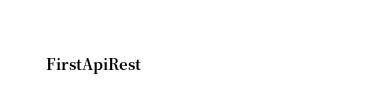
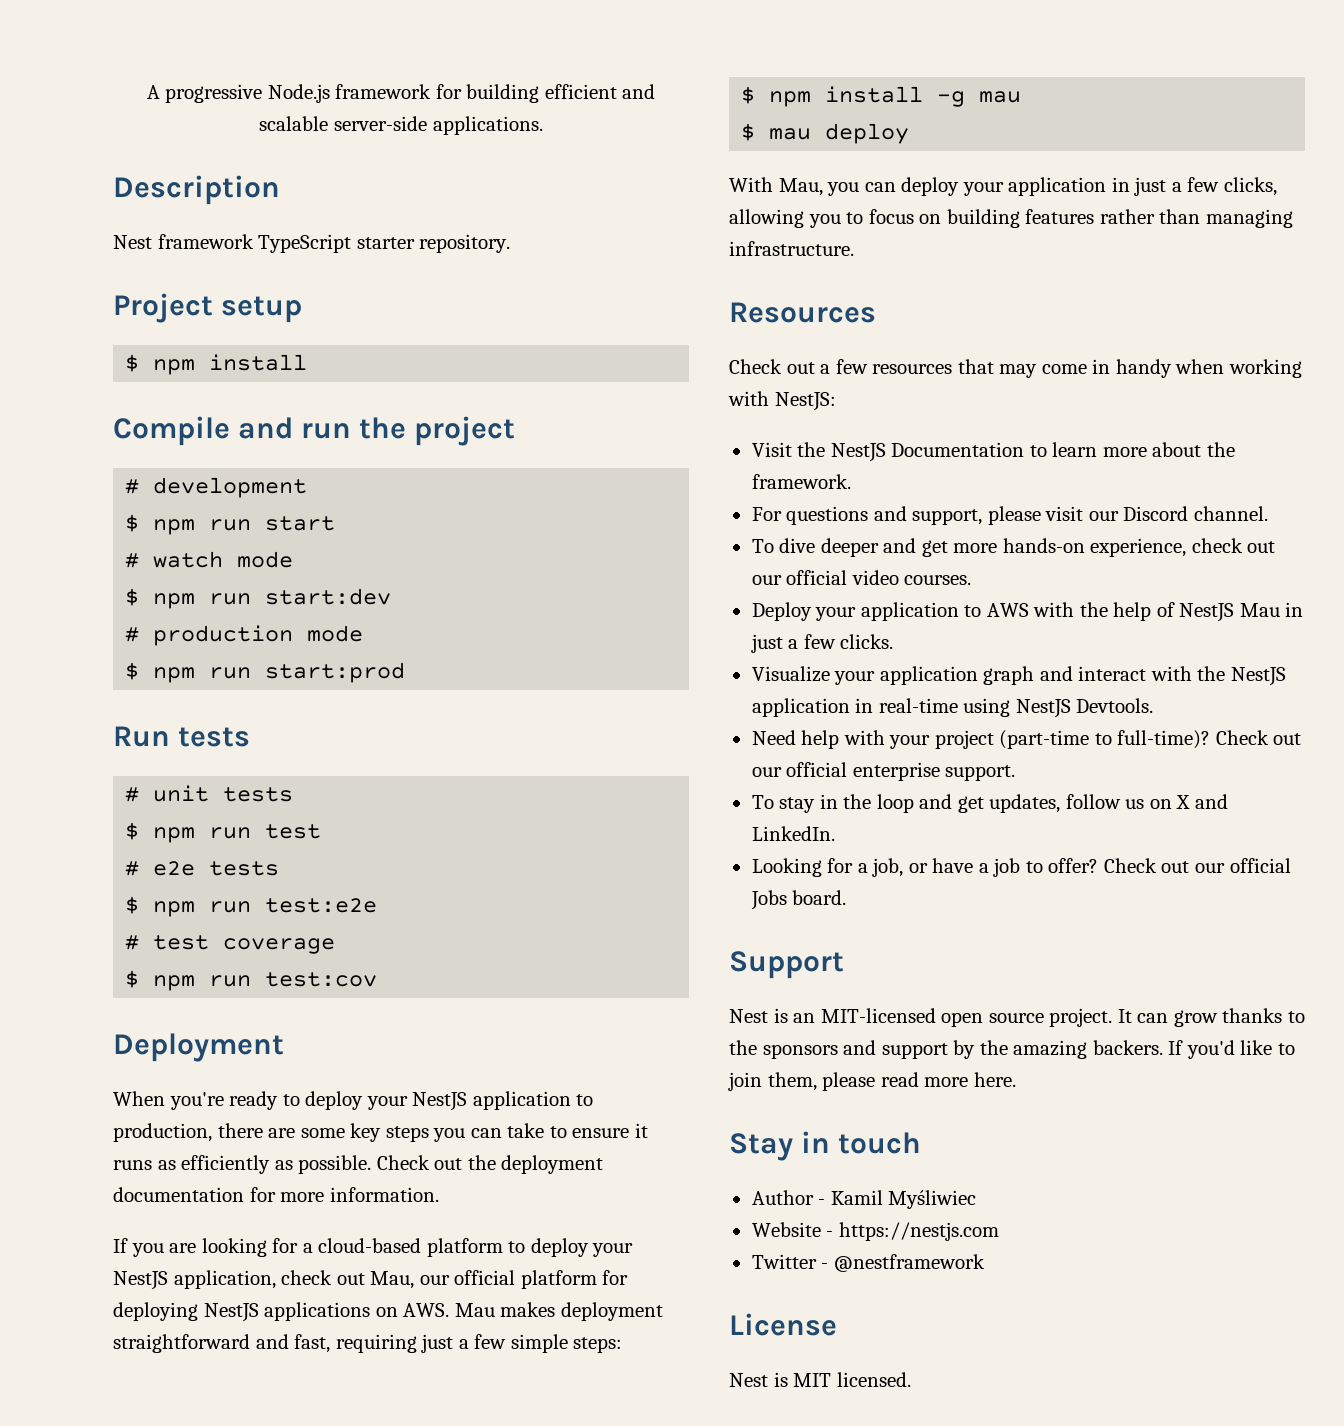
[46,58,141,74] FirstApiRest -> [146,84,656,103] [259,116,543,135] [113,175,280,205] [113,234,511,253] [113,293,303,323] [125,354,308,375] [113,416,516,446] [125,477,308,498] [125,514,336,535] [125,551,294,568] [125,588,392,609] [125,625,364,646] [125,662,406,683] [113,726,251,747] [125,785,294,802] [125,822,322,843] [125,861,280,876] [125,896,378,917] [125,935,336,954] [125,970,378,991] [113,1033,284,1062] [113,1091,594,1111] [113,1123,648,1142] [113,1155,604,1174] [113,1187,439,1202] [113,1238,634,1257] [113,1270,629,1290] [113,1302,663,1322] [113,1334,623,1353] [741,86,1022,107] [741,123,910,144] [729,177,1277,196] [729,209,1293,228] [729,241,854,256] [729,302,876,323] [729,359,1302,378] [728,391,836,411] [751,442,1235,462] [751,474,851,489] [751,506,1268,525] [751,538,1276,557] [751,570,972,585] [751,602,1304,622] [750,634,894,653] [751,666,1286,686] [751,698,1154,718] [751,730,1302,749] [751,762,1016,781] [751,794,1228,813] [751,826,835,841] [751,858,1291,877] [750,890,847,910] [729,951,844,979] [729,1008,1305,1027] [729,1040,1295,1059] [728,1072,1016,1091] [729,1131,922,1161] [751,1190,977,1209] [751,1222,999,1241] [751,1254,985,1272] [729,1313,837,1336] [729,1372,911,1387] A progressive Node.js framework for building efficient and scalable server-side applications. // Description // Nest framework TypeScript starter repository. // Project setup // $ npm install // Compile and run the project // # development // $ npm run start // # watch mode // $ npm run start:dev // # production mode // $ npm run start:prod // Run tests // # unit tests // $ npm run test // # e2e tests // $ npm run test:e2e // # test coverage // $ npm run test:cov // Deployment // When you're ready to deploy your NestJS application to production, there are some key steps you can take to ensure it runs as efficiently as possible. Check out the deployment documentation for more information. // If you are looking for a cloud-based platform to deploy your NestJS application, check out Mau, our official platform for deploying NestJS applications on AWS. Mau makes deployment straightforward and fast, requiring just a few simple steps: // $ npm install -g mau // $ mau deploy // With Mau, you can deploy your application in just a few clicks, allowing you to focus on building features rather than managing infrastructure. // Resources // Check out a few resources that may come in handy when working with NestJS: // Visit the NestJS Documentation to learn more about the framework. // For questions and support, please visit our Discord channel. // To dive deeper and get more hands-on experience, check out our official video courses. // Deploy your application to AWS with the help of NestJS Mau in just a few clicks. // Visualize your application graph and interact with the NestJS application in real-time using NestJS Devtools. // Need help with your project (part-time to full-time)? Check out our official enterprise support. // To stay in the loop and get updates, follow us on X and LinkedIn. // Looking for a job, or have a job to offer? Check out our official Jobs board. // Support // Nest is an MIT-licensed open source project. It can grow thanks to the sponsors and support by the amazing backers. If you'd like to join them, please read more here. // Stay in touch // Author - Kamil Myśliwiec // Website - https://nestjs.com // Twitter - @nestframework // License // Nest is MIT licensed.

